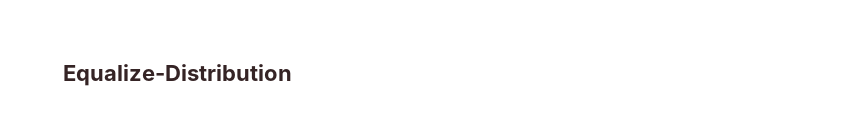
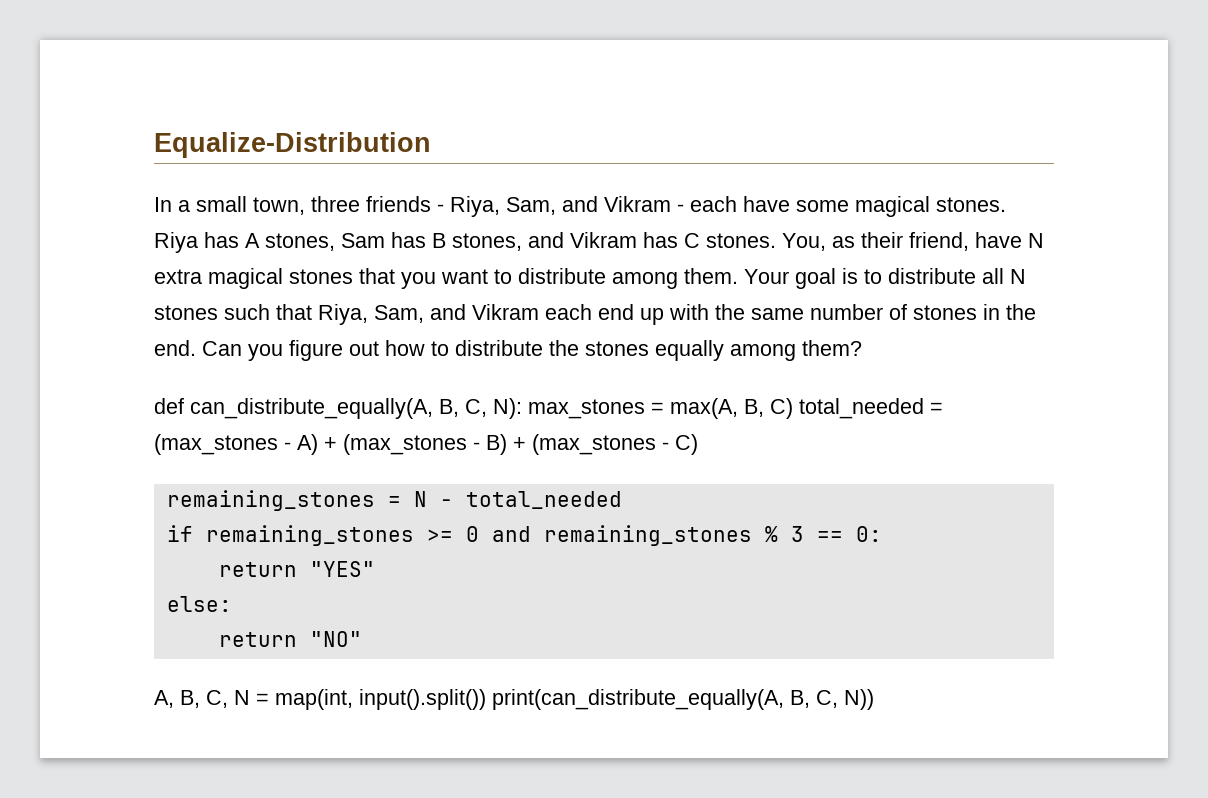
(292, 75) none -> [154,196,1006,217] [154,232,1044,253] [154,268,1026,289] [154,304,1036,325] [154,340,862,361] [154,398,943,419] [154,434,698,455] [166,490,622,511] [166,525,882,546] [218,561,375,577] [166,596,232,612] [218,631,362,647] [154,689,874,710] // In a small town, three friends - Riya, Sam, and Vikram - each have some magical stones. Riya has A stones, Sam has B stones, and Vikram has C stones. You, as their friend, have N extra magical stones that you want to distribute among them. Your goal is to distribute all N stones such that Riya, Sam, and Vikram each end up with the same number of stones in the end. Can you figure out how to distribute the stones equally among them? // def can_distribute_equally(A, B, C, N): max_stones = max(A, B, C) total_needed = (max_stones - A) + (max_stones - B) + (max_stones - C) // remaining_stones = N - total_needed // if remaining_stones >= 0 and remaining_stones % 3 == 0: // return "YES" // else: // return "NO" // A, B, C, N = map(int, input().split()) print(can_distribute_equally(A, B, C, N))

